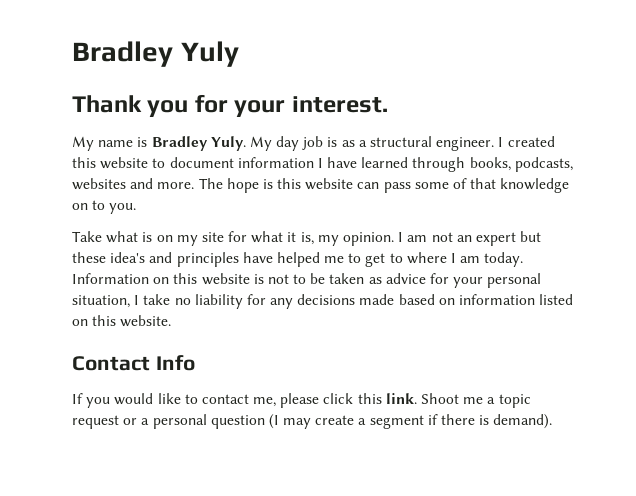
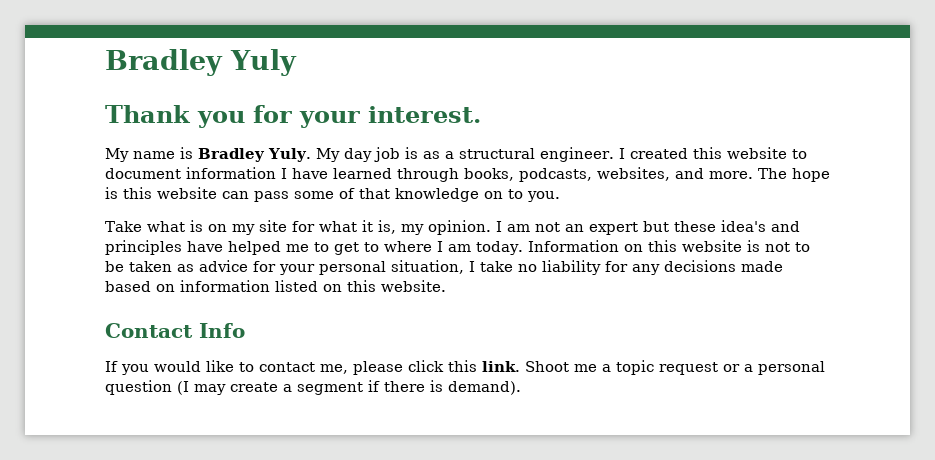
[72,178,126,190] websites -> [597,167,670,181] websites,

